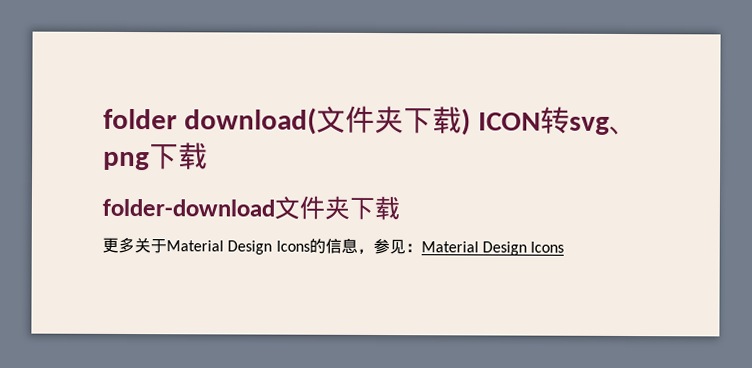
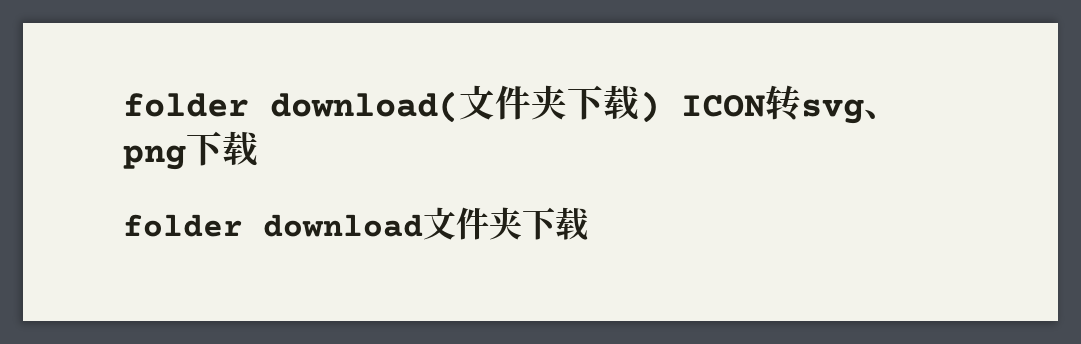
[102,195,400,221] [102,236,565,256] folder-download文件夹下载 // 更多关于Material Design Icons的信息，参见：Material Design Icons -> [123,207,589,241] folder download文件夹下载

